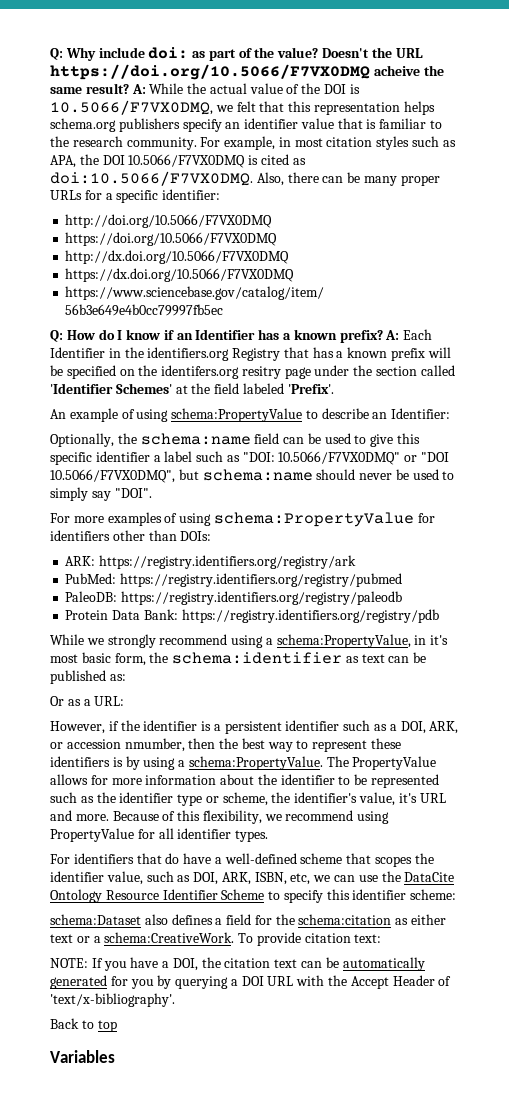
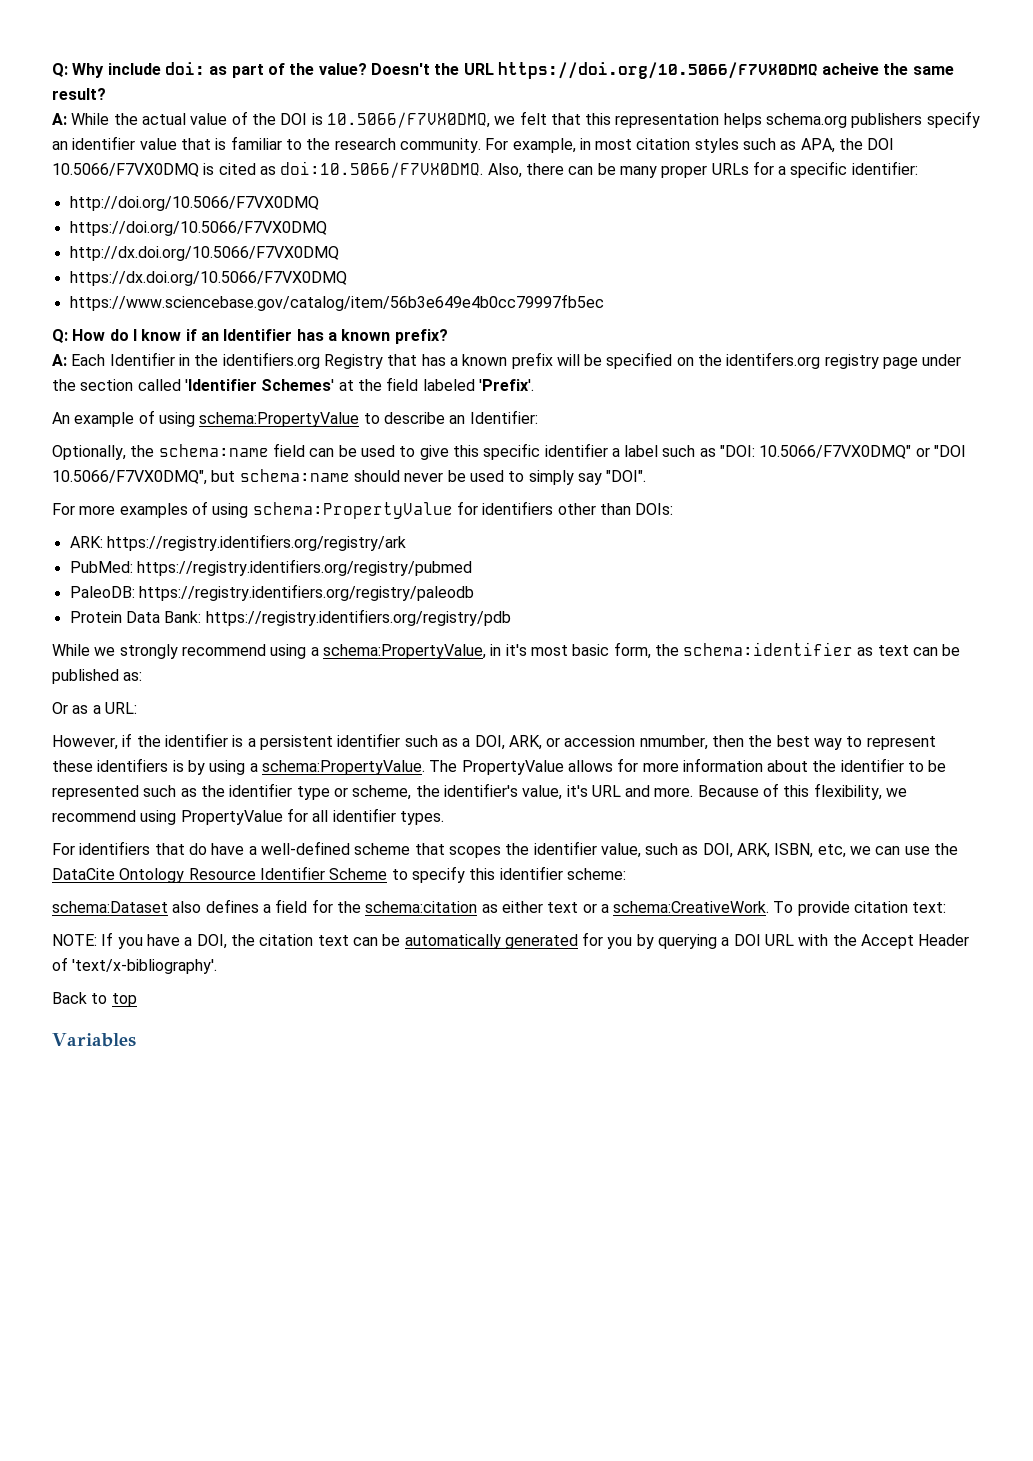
(129, 88) none -> (106, 94) //
(383, 336) none -> (448, 336) //
[241,366,281,379] resitry -> [824,354,879,369] registry

